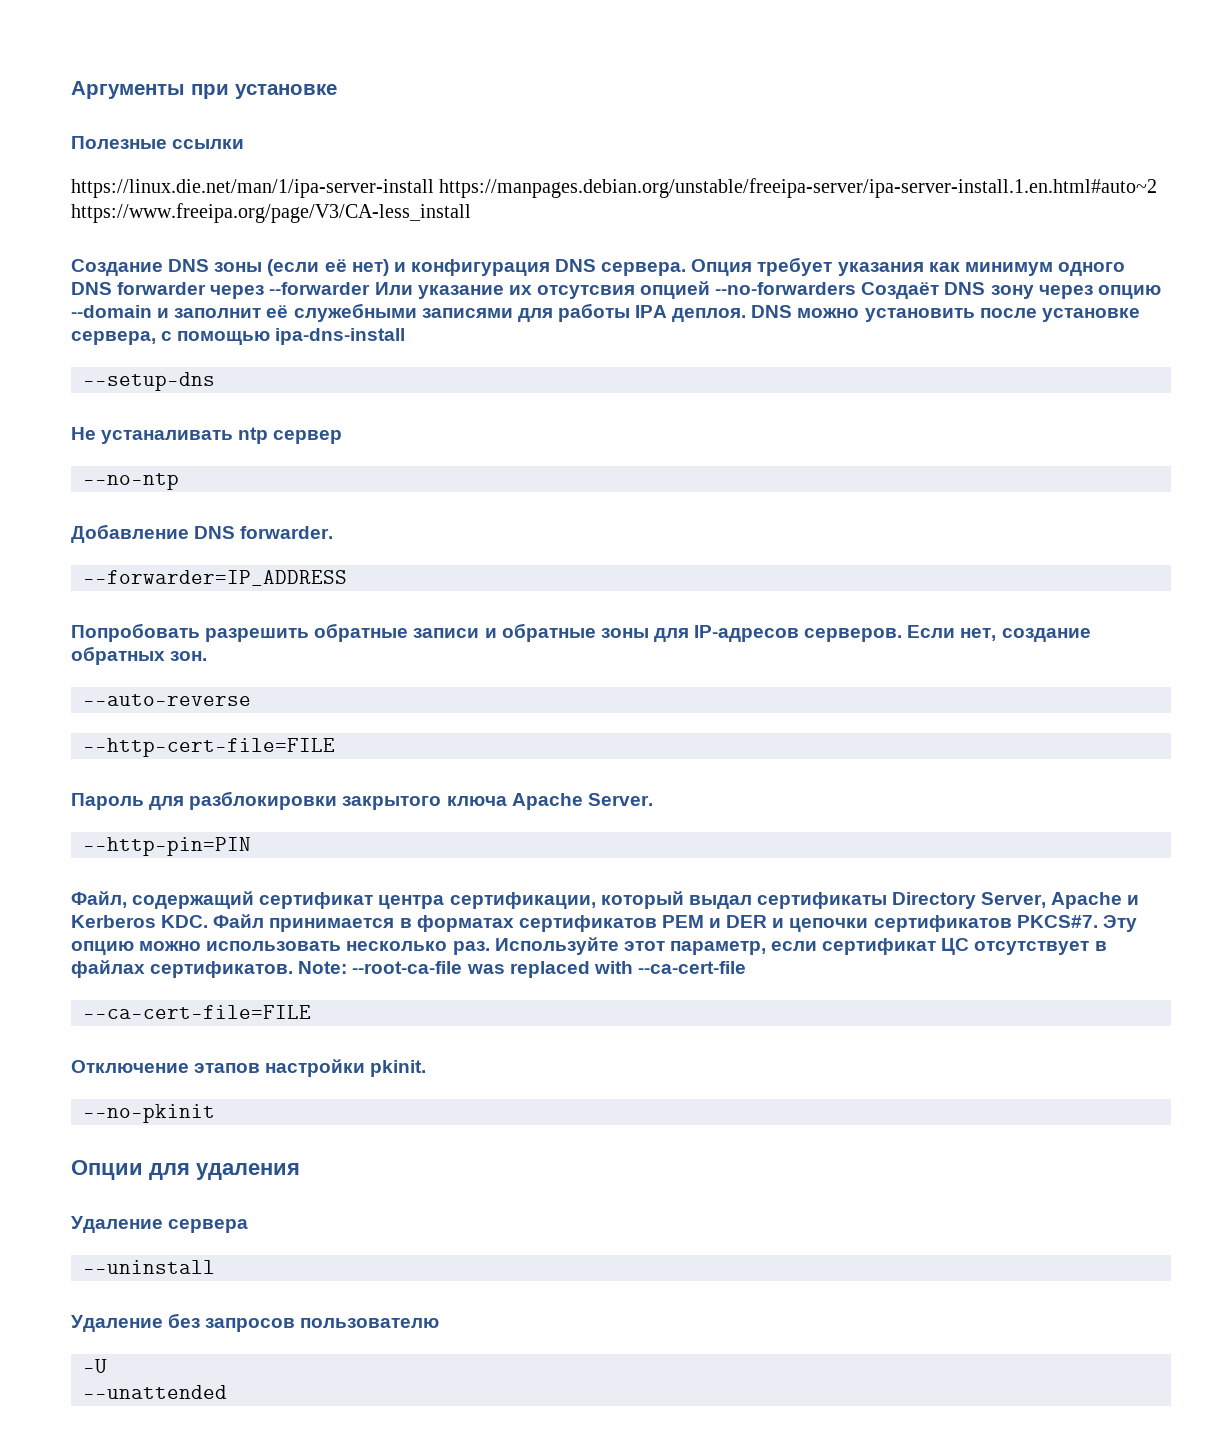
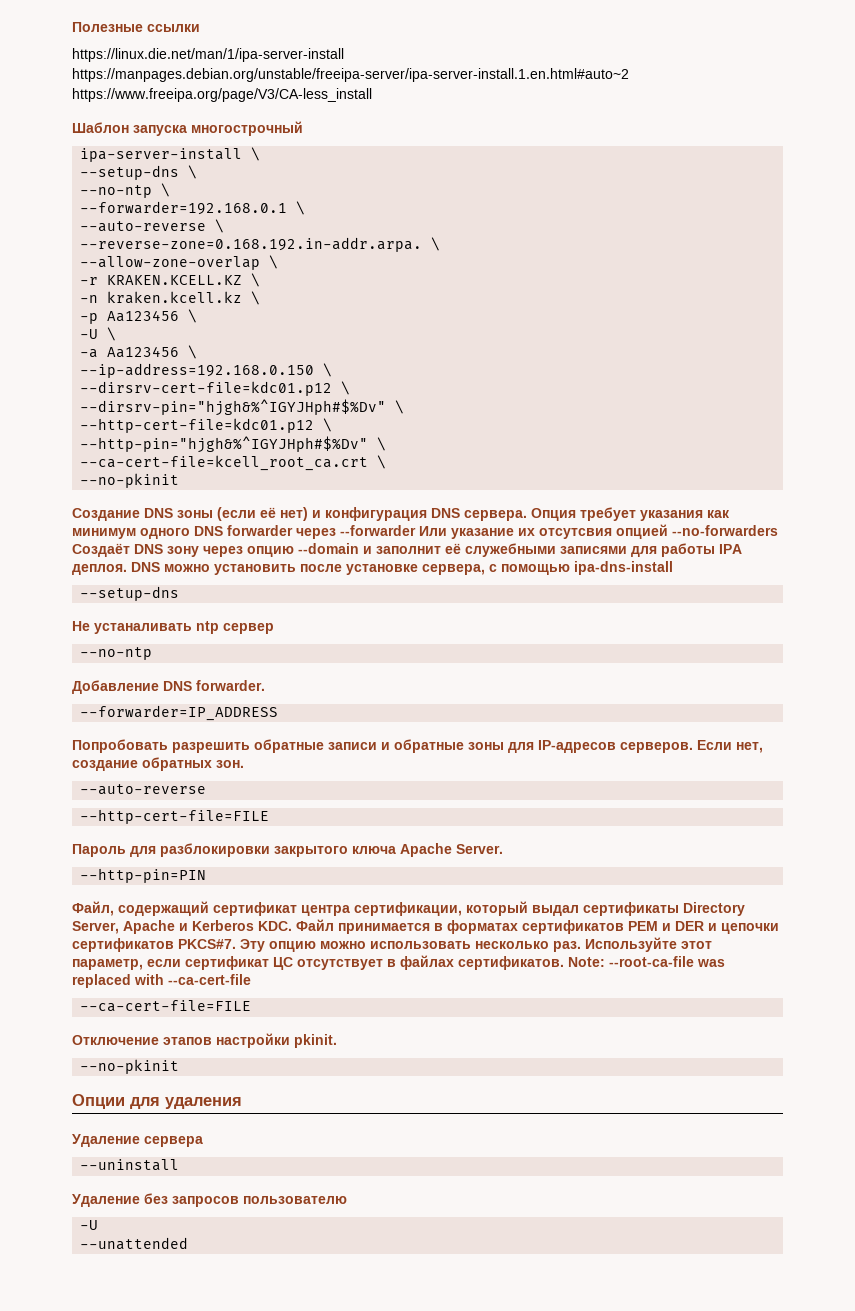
[71,81,337,99] Аргументы при установке // -> (72, 27) none
(471, 213) none -> [72,121,303,136] [80,147,261,162] [80,165,198,180] [80,183,171,198] [80,201,306,215] [80,219,225,233] [80,237,441,252] [80,255,279,270] [80,273,261,287] [80,291,261,305] [80,309,198,324] [80,327,117,341] [80,345,198,359] [80,363,333,378] [80,381,351,396] [80,399,405,416] [80,418,333,433] [80,436,387,453] [80,455,387,471] [80,473,180,488] // Шаблон запуска многострочный // ipa-server-install \ // --setup-dns \ // --no-ntp \ // --forwarder=192.168.0.1 \ // --auto-reverse \ // --reverse-zone=0.168.192.in-addr.arpa. \ // --allow-zone-overlap \ // -r KRAKEN.KCELL.KZ \ // -n kraken.kcell.kz \ // -p Aa123456 \ // -U \ // -a Aa123456 \ // --ip-address=192.168.0.150 \ // --dirsrv-cert-file=kdc01.p12 \ // --dirsrv-pin="hjgh&%^IGYJHph#$%Dv" \ // --http-cert-file=kdc01.p12 \ // --http-pin="hjgh&%^IGYJHph#$%Dv" \ // --ca-cert-file=kcell_root_ca.crt \ // --no-pkinit

